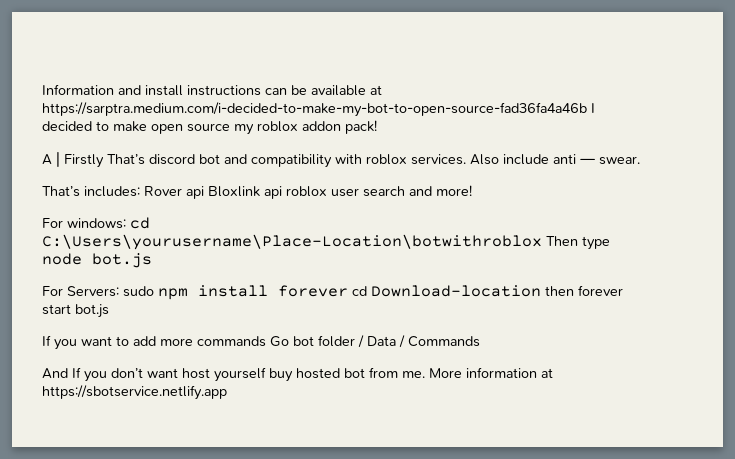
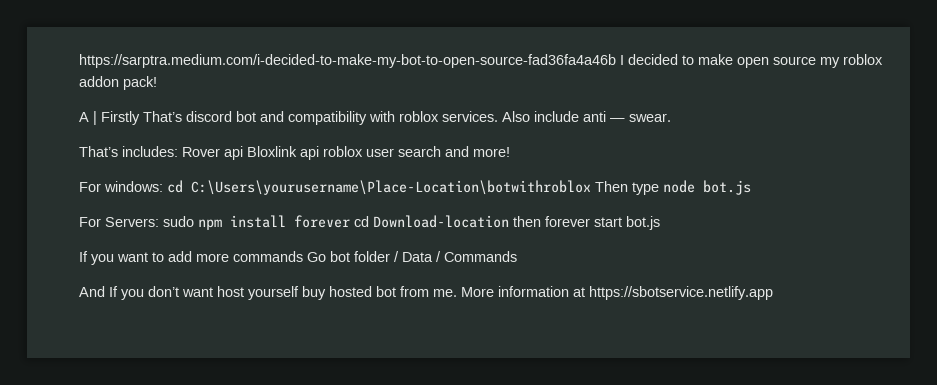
[42,84,382,96] Information and install instructions can be available at -> (79, 61) none

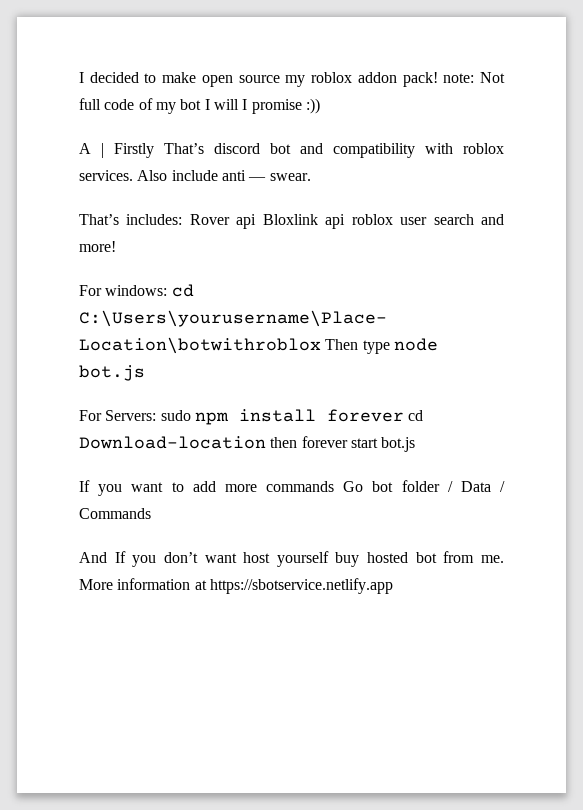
[79,54,616,68] https://sarptra.medium.com/i-decided-to-make-my-bot-to-open-source-fad36fa4a46b -> (79, 77) none
(157, 83) none -> [443,72,506,83] [79,98,320,114] note: Not full code of my bot I will I promise :))

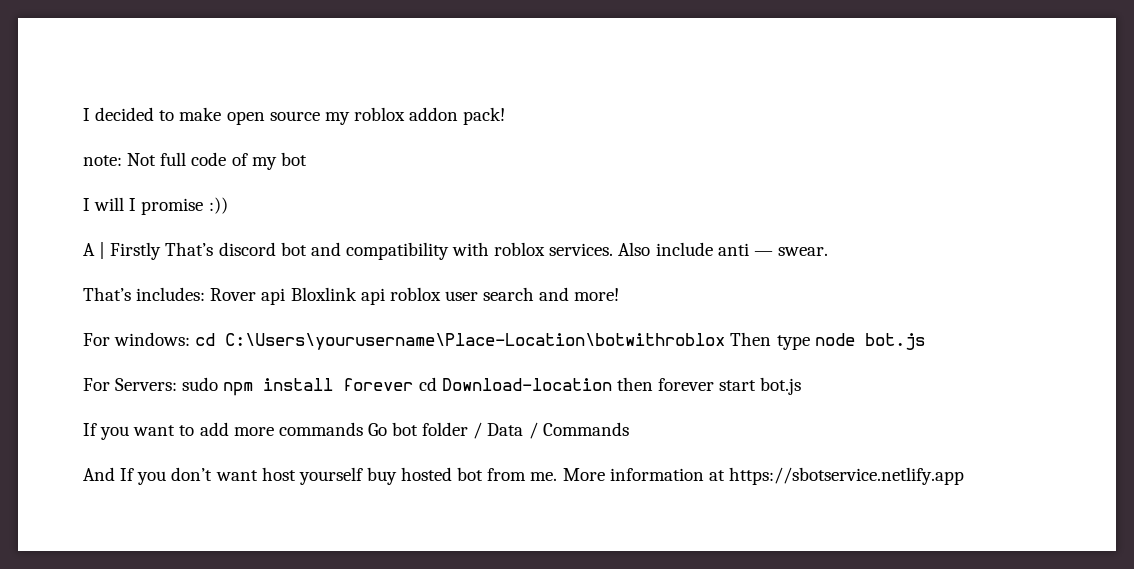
(438, 79) none -> (506, 116) //
(202, 104) none -> (307, 159) //

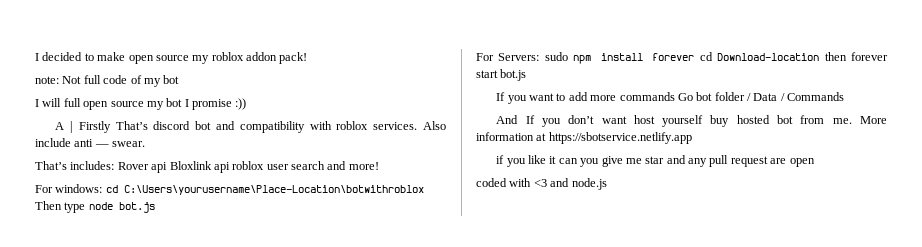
(125, 204) none -> [63,98,183,110] full open source my bot
(964, 476) none -> [496,155,815,167] [476,178,607,190] // if you like it can you give me star and any pull request are open // coded with <3 and node.js

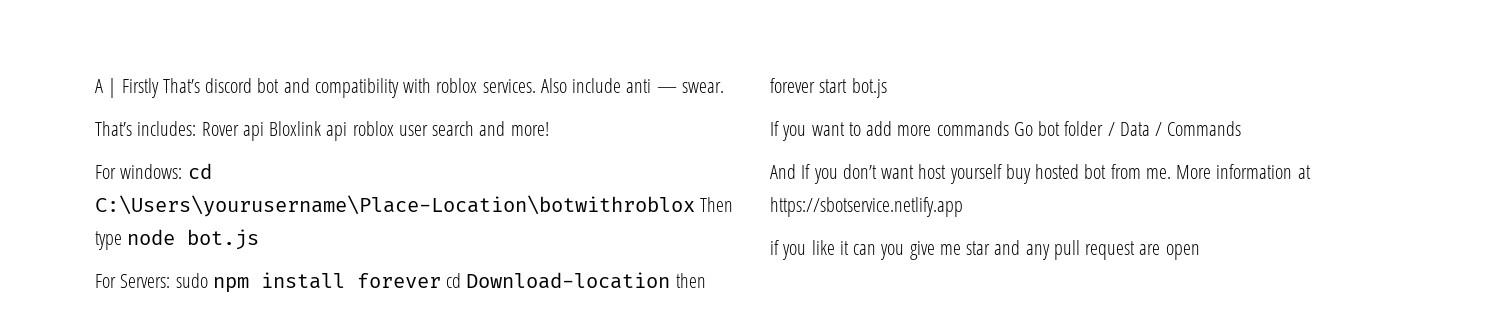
[35,52,308,64] [35,75,180,87] [35,98,247,110] I decided to make open source my roblox addon pack! // note: Not full code of my bot // I will full open source my bot I promise :)) // -> (95, 86) none
[476,178,607,190] // coded with <3 and node.js -> (1200, 252) none

